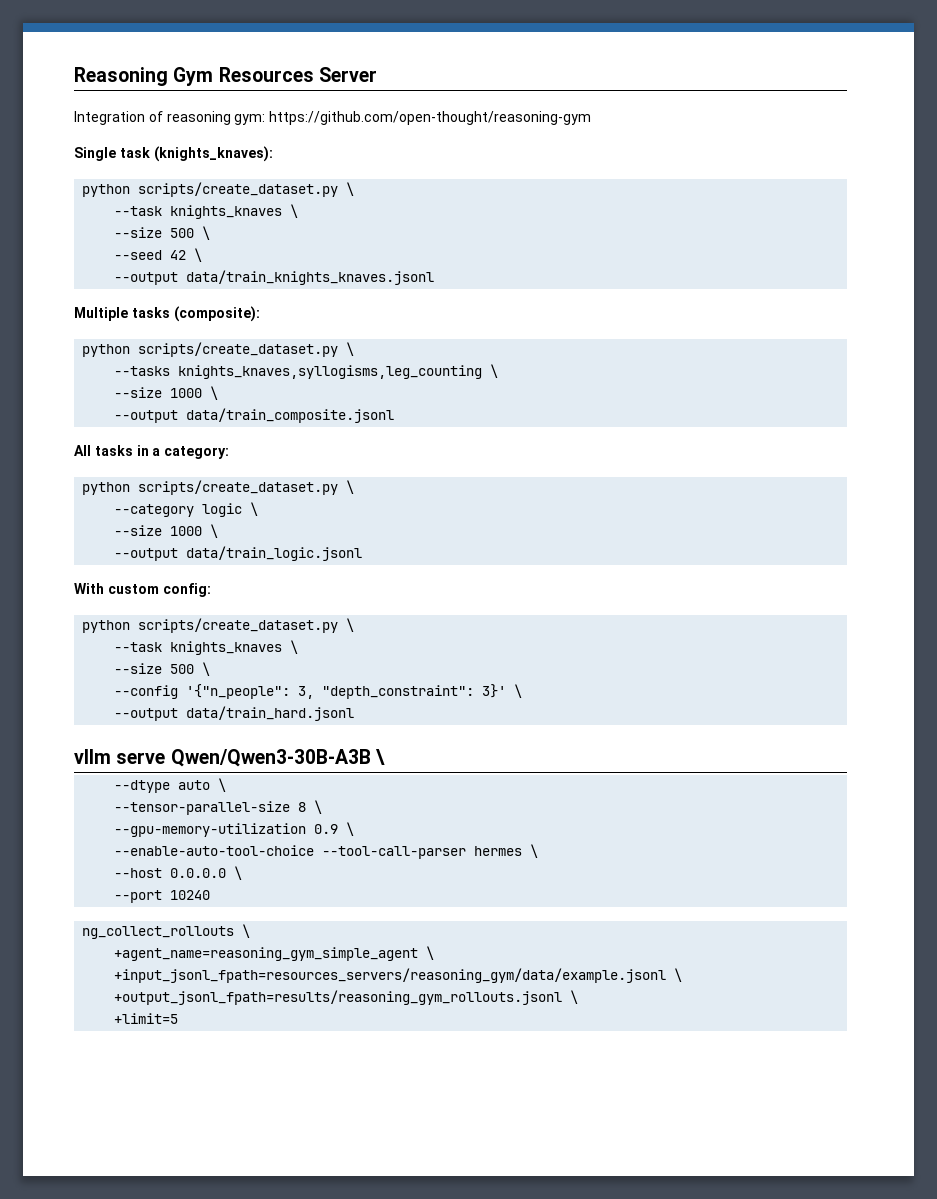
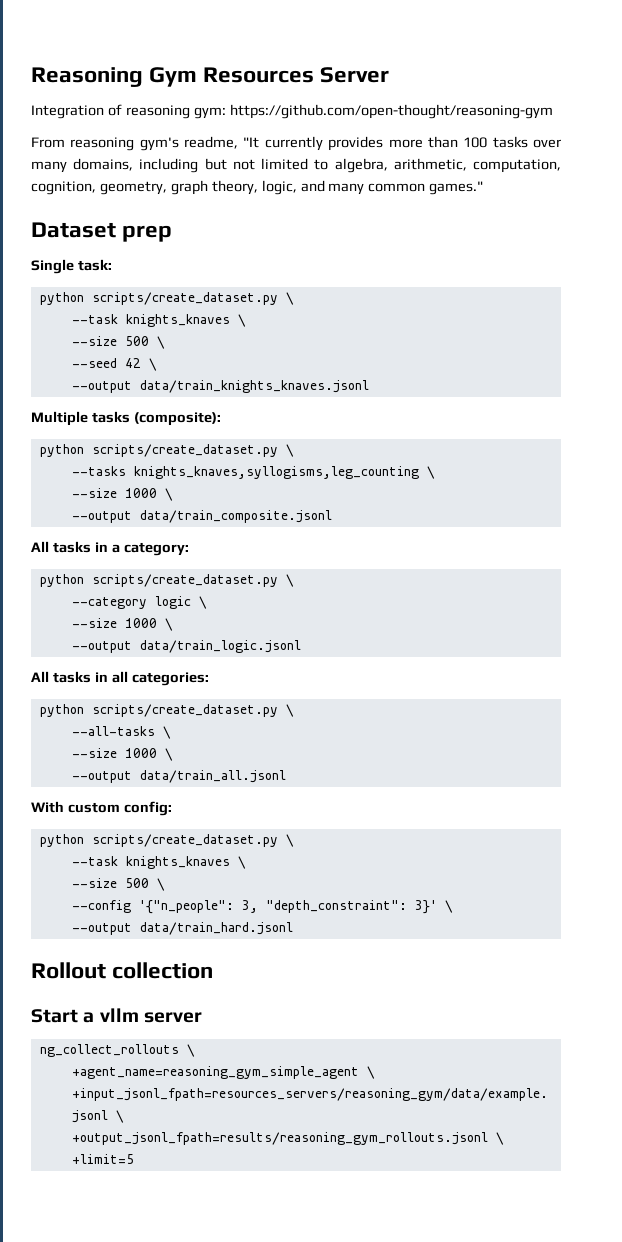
(592, 118) none -> [31,136,561,151] [31,158,561,173] [31,180,484,195] [31,222,173,242] // From reasoning gym's readme, "It currently provides more than 100 tasks over many domains, including but not limited to algebra, arithmetic, computation, cognition, geometry, graph theory, logic, and many common games." // Dataset prep
[119,146,273,162] task (knights_knaves): -> [77,259,112,271] task:
(363, 553) none -> [31,671,209,686] [39,704,294,717] [71,726,171,739] [71,748,173,761] [71,770,286,783] // All tasks in all categories: // python scripts/create_dataset.py \ // --all-tasks \ // --size 1000 \ // --output data/train_all.jsonl
[74,749,385,767] [114,778,227,793] [114,800,323,815] [114,822,355,837] [114,844,539,859] [114,866,243,880] [114,890,211,903] vllm serve Qwen/Qwen3-30B-A3B \ // --dtype auto \ // --tensor-parallel-size 8 \ // --gpu-memory-utilization 0.9 \ // --enable-auto-tool-choice --tool-call-parser hermes \ // --host 0.0.0.0 \ // --port 10240 -> [31,962,214,979] [31,1008,202,1023] Rollout collection // Start a vllm server

